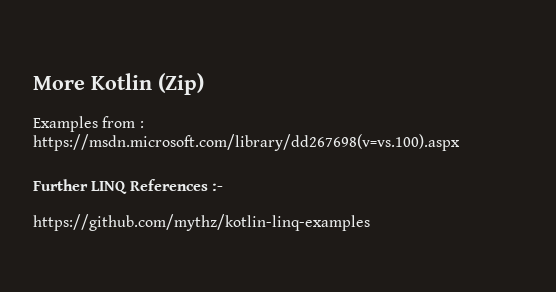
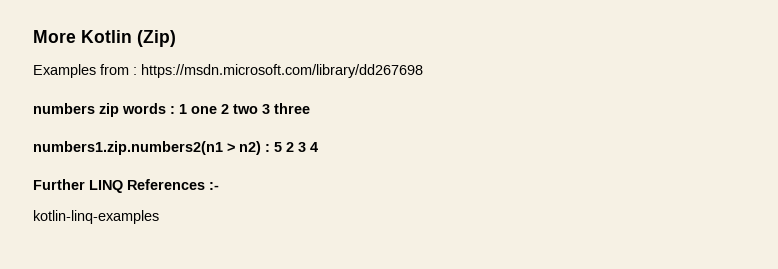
[33,134,460,151] https://msdn.microsoft.com/library/dd267698(v=vs.100).aspx -> [141,64,423,78] [33,103,310,117] [33,141,318,155] https://msdn.microsoft.com/library/dd267698 // numbers zip words : 1 one 2 two 3 three // numbers1.zip.numbers2(n1 > n2) : 5 2 3 4
[33,214,370,231] https://github.com/mythz/kotlin-linq-examples -> [33,210,159,224] kotlin-linq-examples

